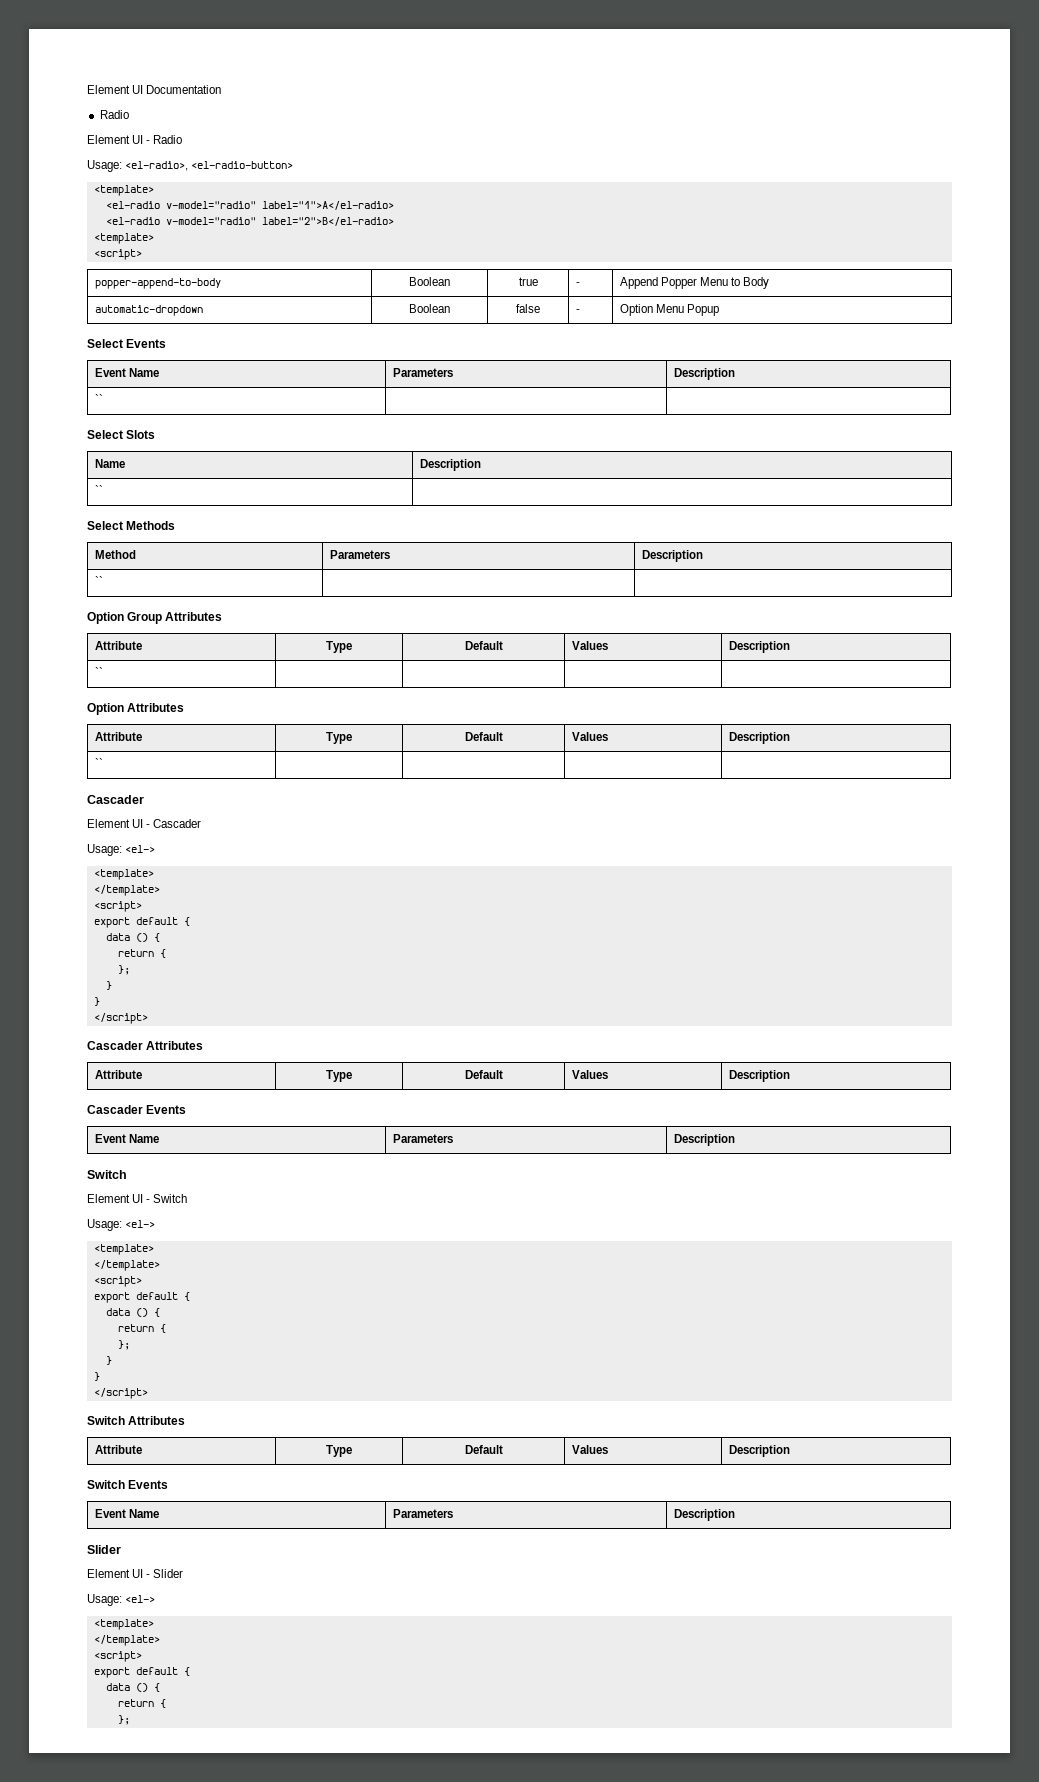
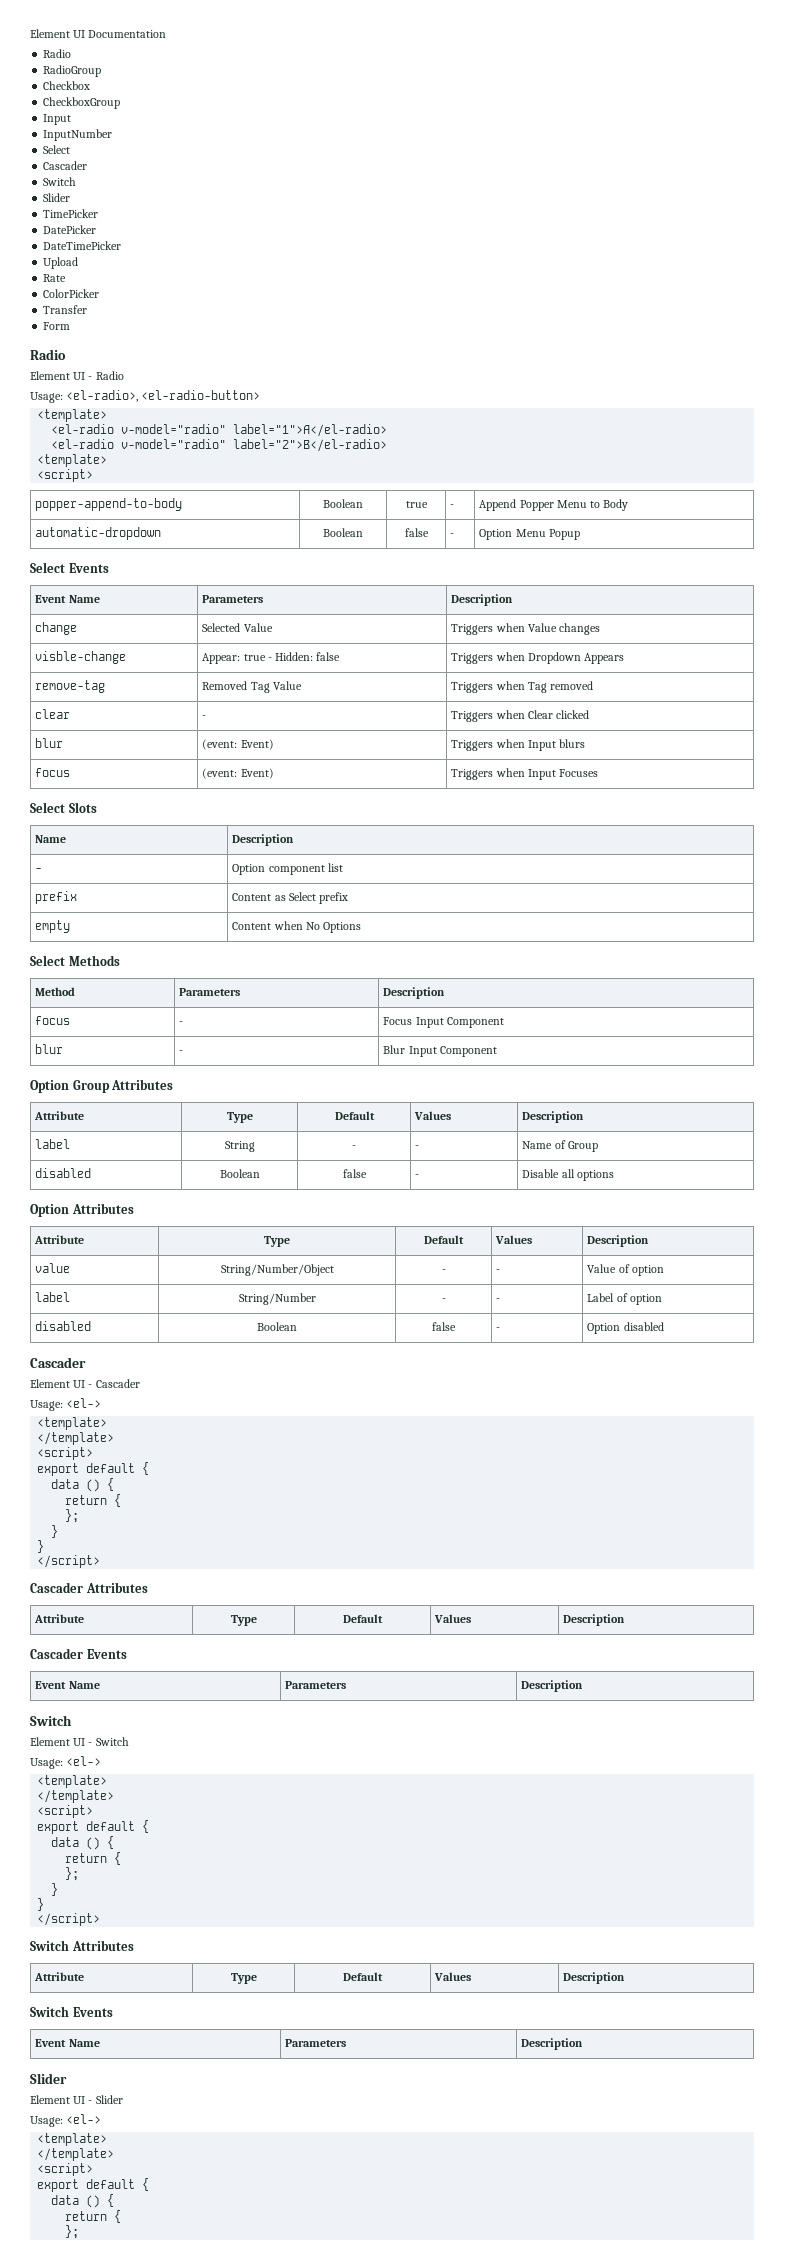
(129, 114) none -> [43,65,102,77] [43,81,91,90] [43,97,121,109] [43,114,72,125] [43,129,113,141] [43,145,71,154] [43,161,88,170] [43,177,77,186] [43,193,71,202] [43,209,99,218] [43,225,97,234] [43,241,122,250] [43,257,79,269] [43,274,67,282] [43,289,100,298] [43,305,88,314] [43,322,71,330] [30,349,66,360] // RadioGroup // Checkbox // CheckboxGroup // Input // InputNumber // Select // Cascader // Switch // Slider // TimePicker // DatePicker // DateTimePicker // Upload // Rate // ColorPicker // Transfer // Form // Radio
[95,394,104,404] [87,430,156,439] [95,459,126,468] [420,459,482,471] [95,485,104,495] `` | | // Select Slots // Name | Description // `` | -> [35,622,78,635] [202,623,273,632] [451,623,601,635] [35,651,127,664] [202,652,341,664] [451,652,625,664] [35,680,106,693] [202,681,302,693] [451,681,594,693] [35,709,71,719] [202,715,207,719] [451,710,590,722] [35,738,64,748] [202,739,274,750] [451,739,586,751] [35,768,71,777] [202,768,274,779] [451,768,599,780] [30,802,97,813] [35,835,67,843] [232,834,295,846] [35,868,43,872] [232,863,343,875] [35,891,78,904] [232,892,349,904] [35,920,71,933] [232,921,362,933] change | Selected Value | Triggers when Value changes // visble-change | Appear: true - Hidden: false | Triggers when Dropdown Appears // remove-tag | Removed Tag Value | Triggers when Tag removed // clear | - | Triggers when Clear clicked // blur | (event: Event) | Triggers when Input blurs // focus | (event: Event) | Triggers when Input Focuses // Select Slots // Name | Description // - | Option component list // prefix | Content as Select prefix // empty | Content when No Options
[95,576,104,586] `` | | -> [35,1016,71,1025] [179,1021,184,1025] [383,1017,504,1028] [35,1044,64,1054] [179,1050,184,1054] [383,1045,497,1057] focus | - | Focus Input Component // blur | - | Blur Input Component
[95,667,104,677] `` | | | | -> [35,1139,71,1149] [224,1141,255,1152] [352,1145,356,1149] [415,1145,420,1149] [522,1140,598,1152] [35,1168,92,1178] [219,1169,260,1178] [342,1169,367,1178] [415,1174,420,1178] [522,1169,614,1181] label | String | - | - | Name of Group // disabled | Boolean | false | - | Disable all options
[95,758,104,768] `` | | | | -> [35,1263,71,1273] [220,1264,334,1276] [441,1269,446,1273] [496,1269,501,1273] [587,1264,664,1276] [35,1292,71,1302] [238,1293,316,1305] [441,1298,446,1302] [496,1298,501,1302] [587,1293,662,1305] [35,1321,92,1331] [257,1322,297,1331] [432,1322,456,1331] [496,1327,501,1331] [587,1322,664,1334] value | String/Number/Object | - | - | Value of option // label | String/Number | - | - | Label of option // disabled | Boolean | false | - | Option disabled

